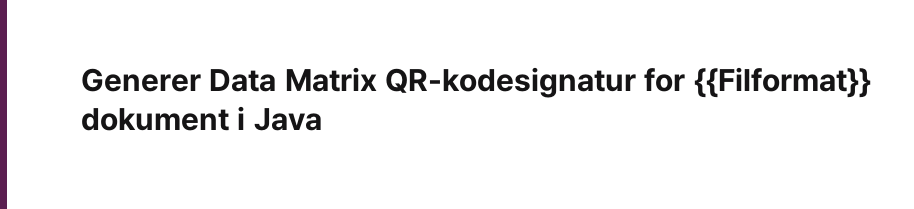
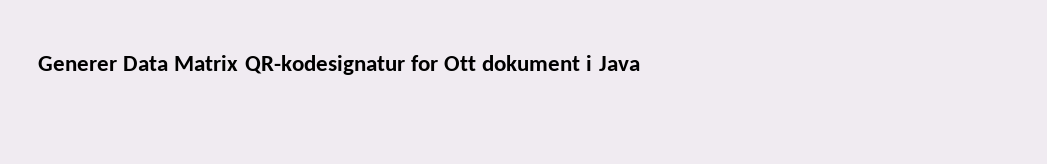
[693,67,871,98] {{Filformat}} -> [444,56,477,71] Ott

